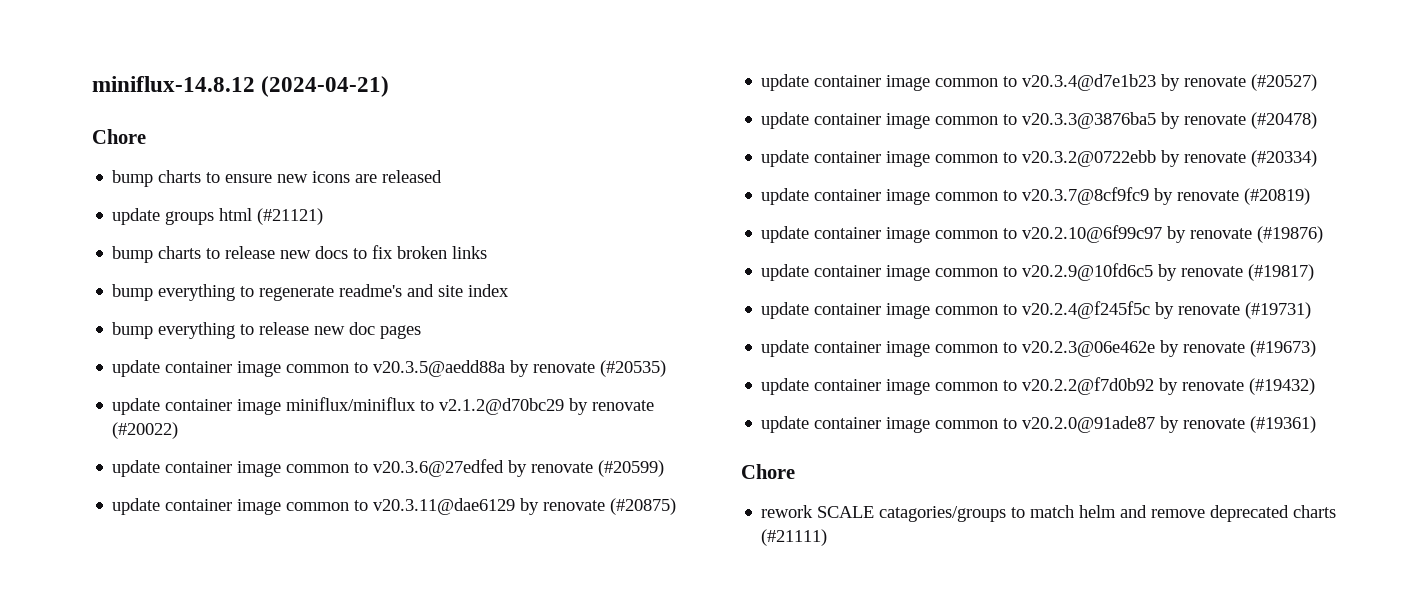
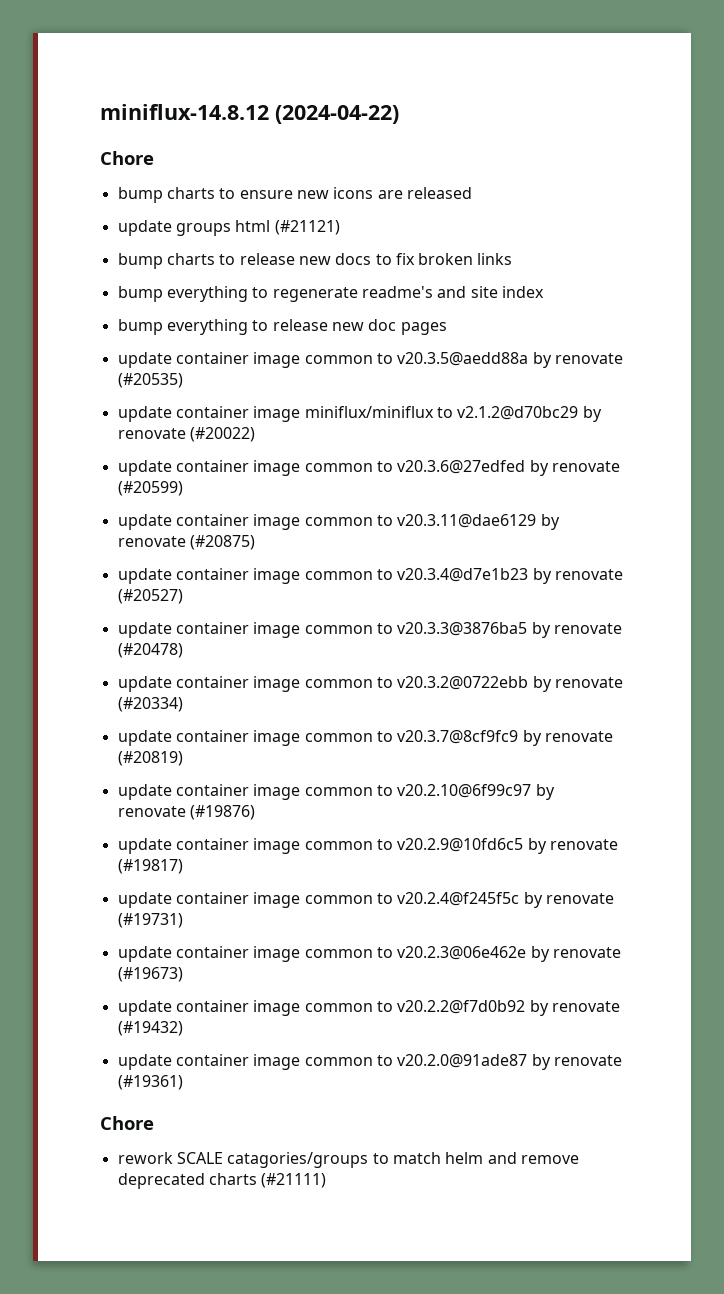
[261,76,390,97] (2024-04-21) -> [275,105,399,124] (2024-04-22)

